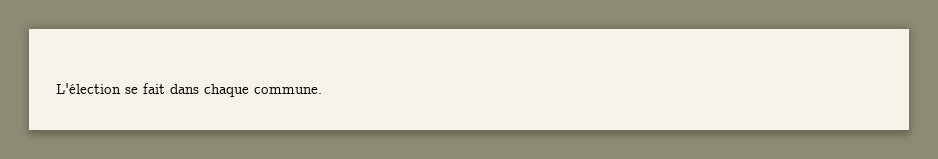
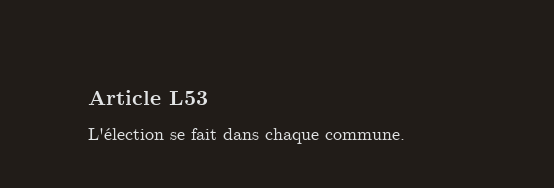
(56, 88) none -> [88,90,208,105] Article L53 //

